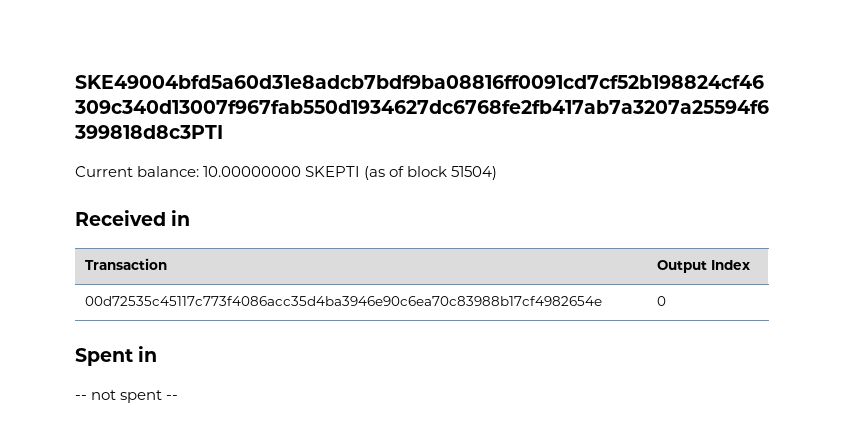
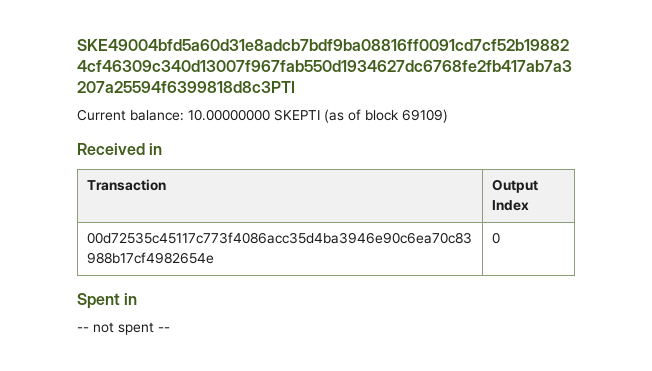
[451,166,498,180] 51504) -> [402,109,448,123] 69109)

